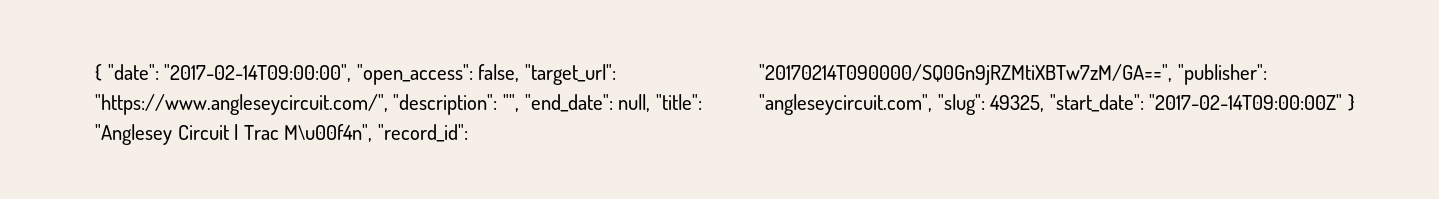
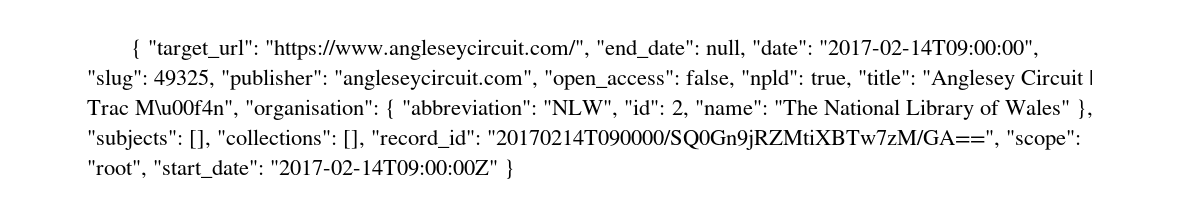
[95,64,616,85] [95,94,651,115] { "date": "2017-02-14T09:00:00", "open_access": false, "target_url": "https://www.angleseycircuit.com/", "description": "", "end_date": null, -> [130,39,1040,60] [87,69,852,90] { "target_url": "https://www.angleseycircuit.com/", "end_date": null, "date": "2017-02-14T09:00:00", "slug": 49325, "publisher": "angleseycircuit.com", "open_access": false, "npld": true,
[377,124,468,142] [759,64,1267,85] [759,94,1045,115] "record_id": "20170214T090000/SQ0Gn9jRZMtiXBTw7zM/GA==", "publisher": "angleseycircuit.com", "slug": 49325, -> [245,99,1094,120] [87,129,1082,150] [87,160,147,179] "organisation": { "abbreviation": "NLW", "id": 2, "name": "The National Library of Wales" }, "subjects": [], "collections": [], "record_id": "20170214T090000/SQ0Gn9jRZMtiXBTw7zM/GA==", "scope": "root",

